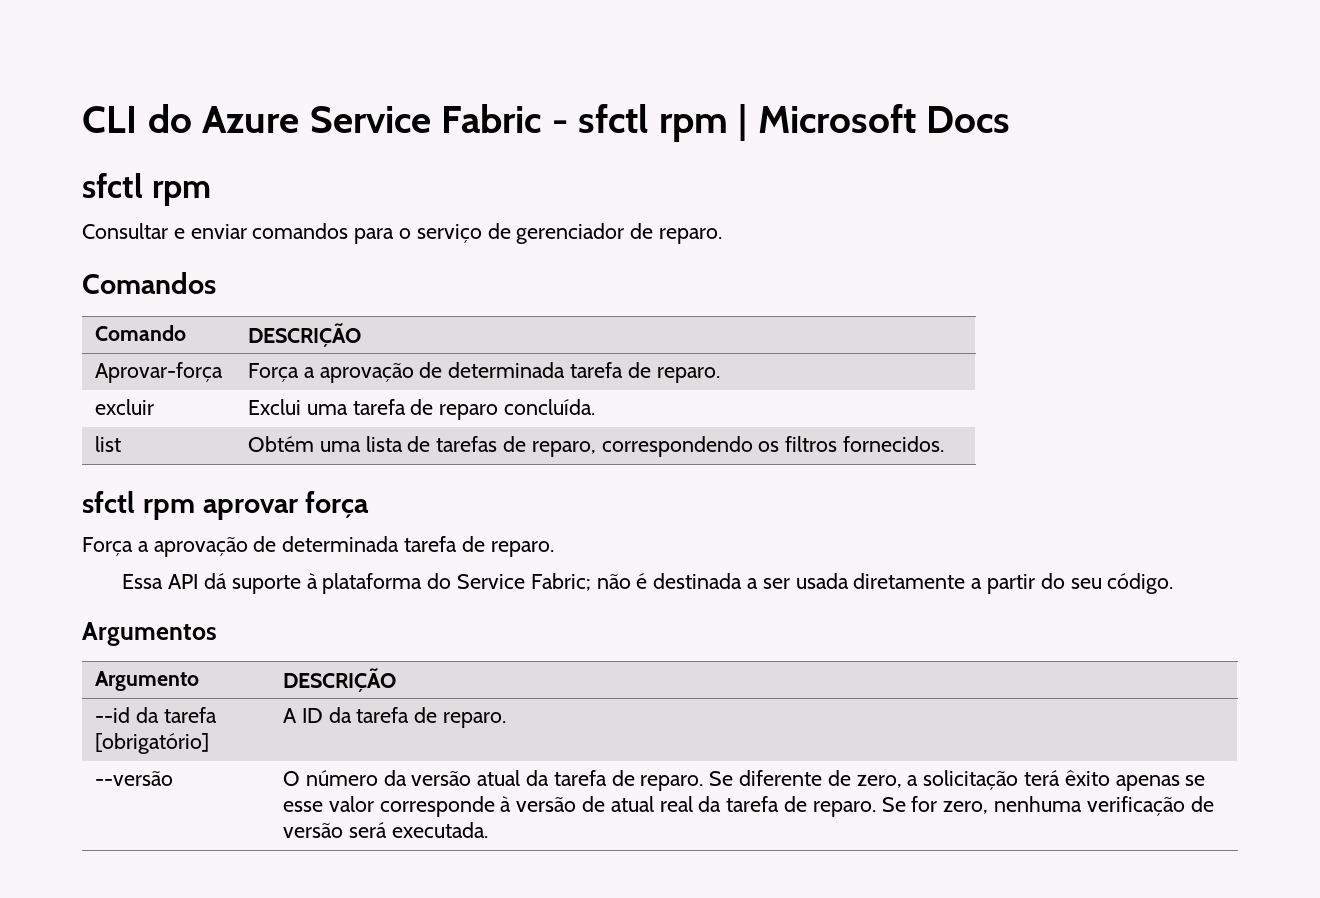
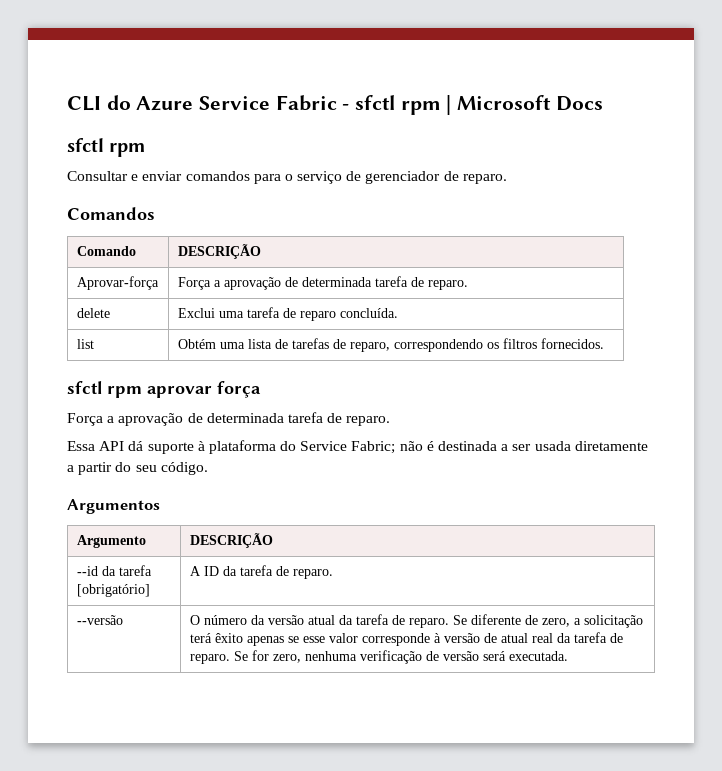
[94,399,154,415] excluir -> [76,308,110,318] delete

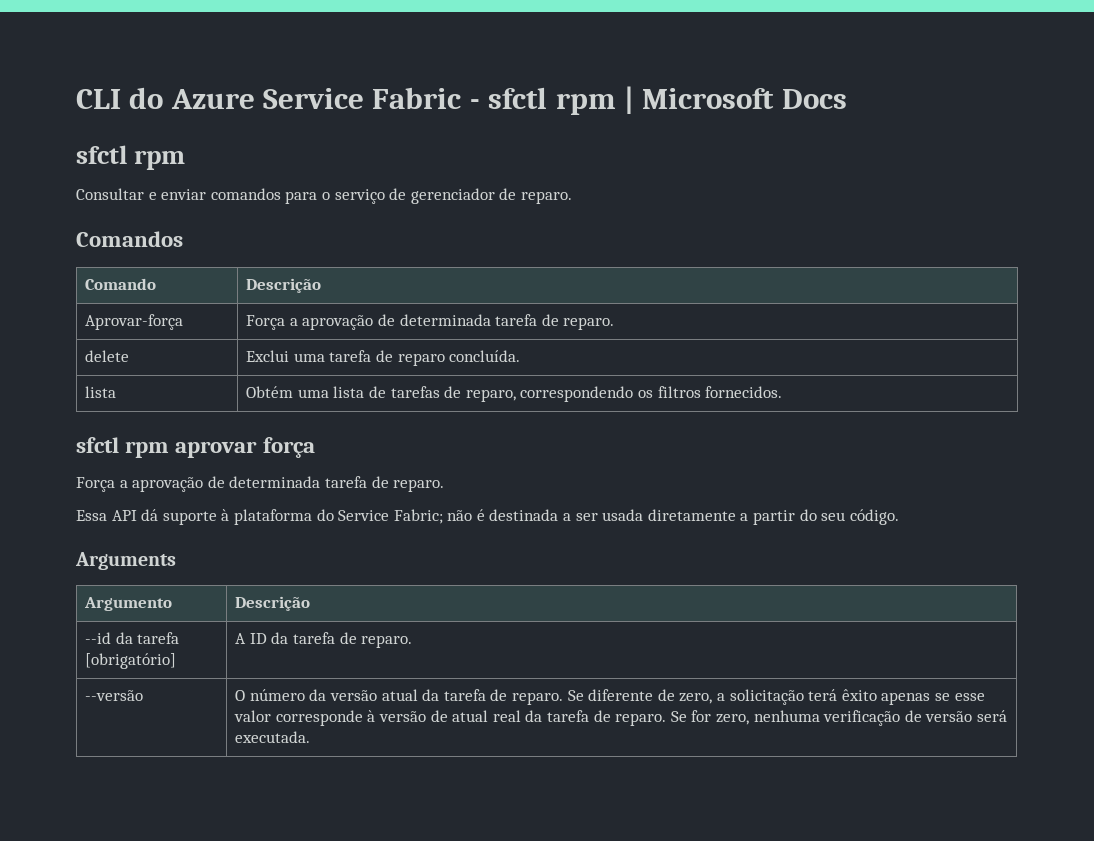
[177,244,261,259] DESCRIÇÃO -> [246,278,322,293] Descrição
[76,339,94,349] list -> [85,386,117,398] lista
[67,499,160,514] Argumentos -> [75,552,176,570] Arguments
[189,533,273,548] DESCRIÇÃO -> [235,596,311,611] Descrição

